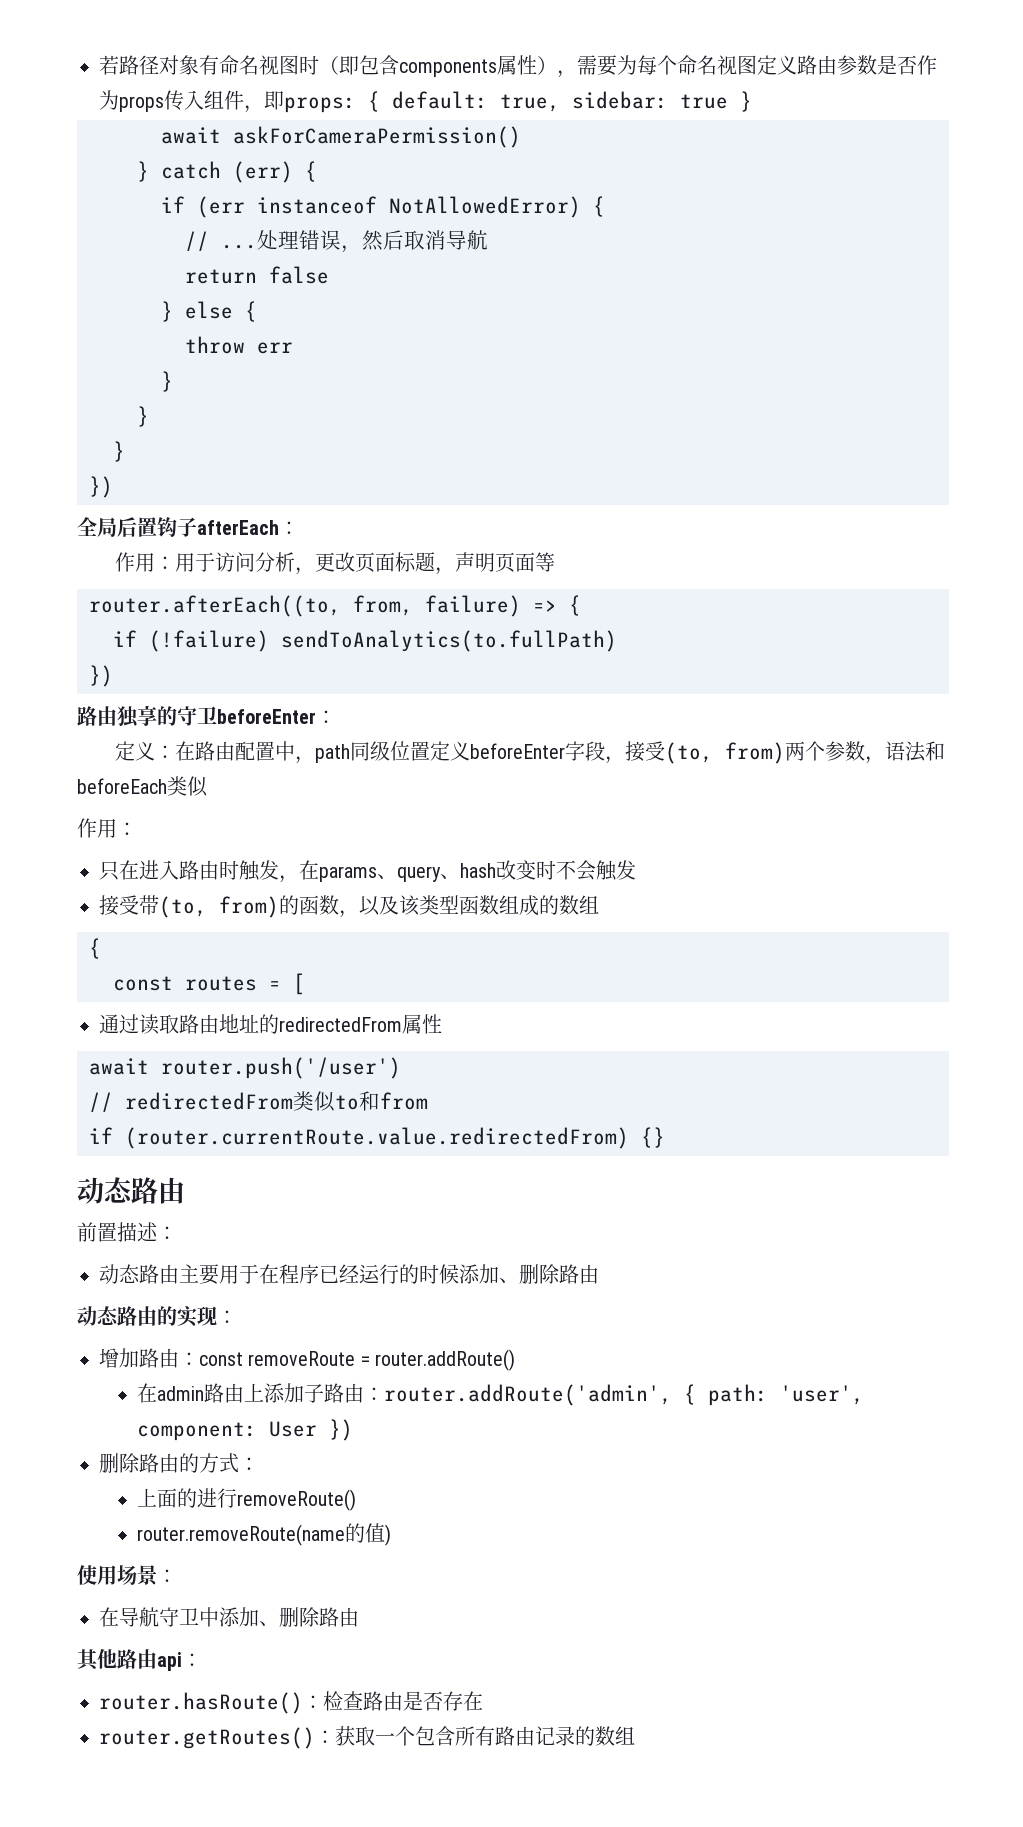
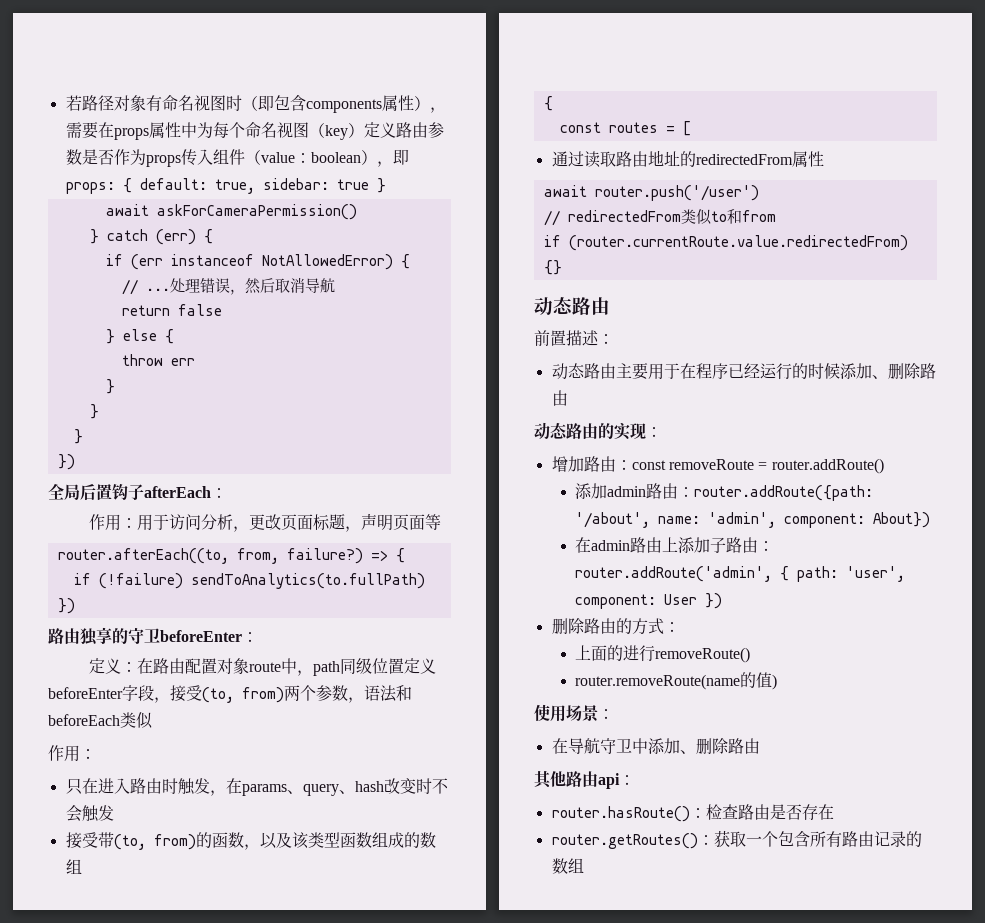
(617, 65) none -> [97,122,197,140] 在props属性中
(757, 65) none -> [308,123,364,140] （key）
(244, 100) none -> [244,150,377,165] （value：boolean）
[425,595,521,617] failure) -> [286,548,363,564] failure?)
(275, 751) none -> [217,658,282,674] 对象route
(516, 1360) none -> [575,483,874,501] [575,512,931,528] // 添加admin路由：router.addRoute({path: '/about', name: 'admin', component: About})

